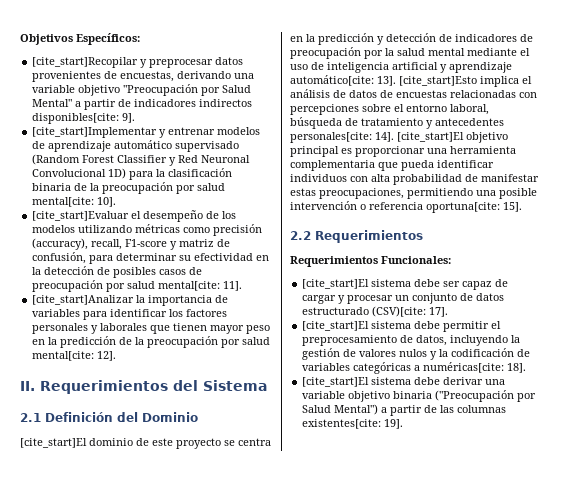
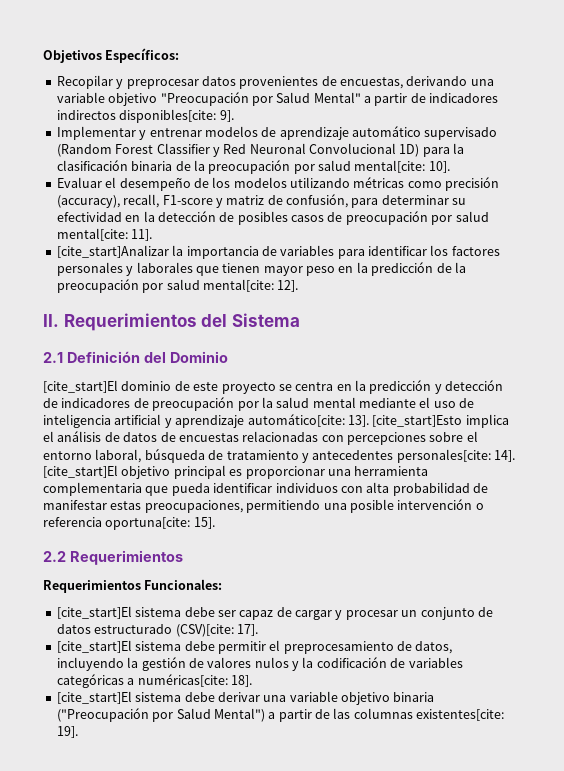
[32,57,139,68] [cite_start]Recopilar -> [56,75,113,89] Recopilar
[32,127,158,138] [cite_start]Implementar -> [56,126,136,140] Implementar
[32,211,130,221] [cite_start]Evaluar -> [56,177,102,188] Evaluar

